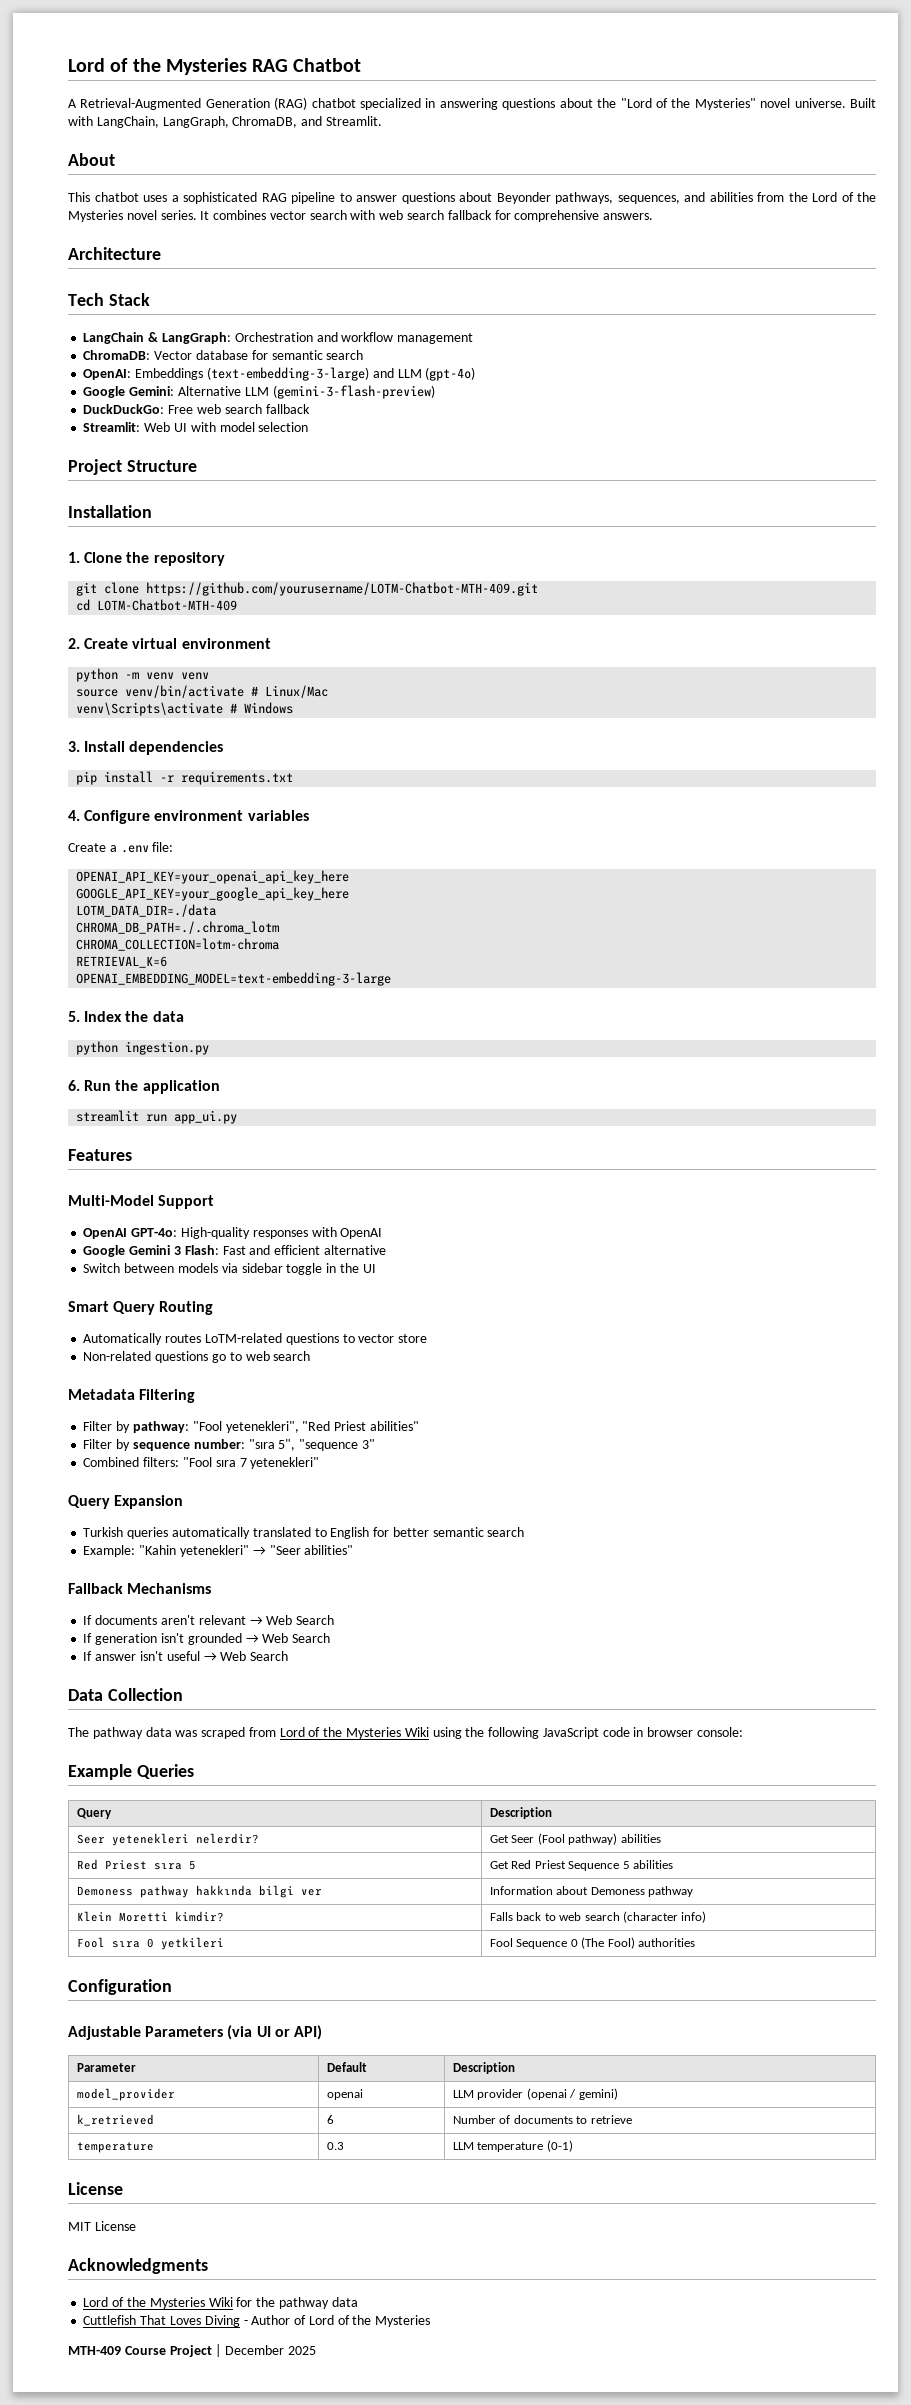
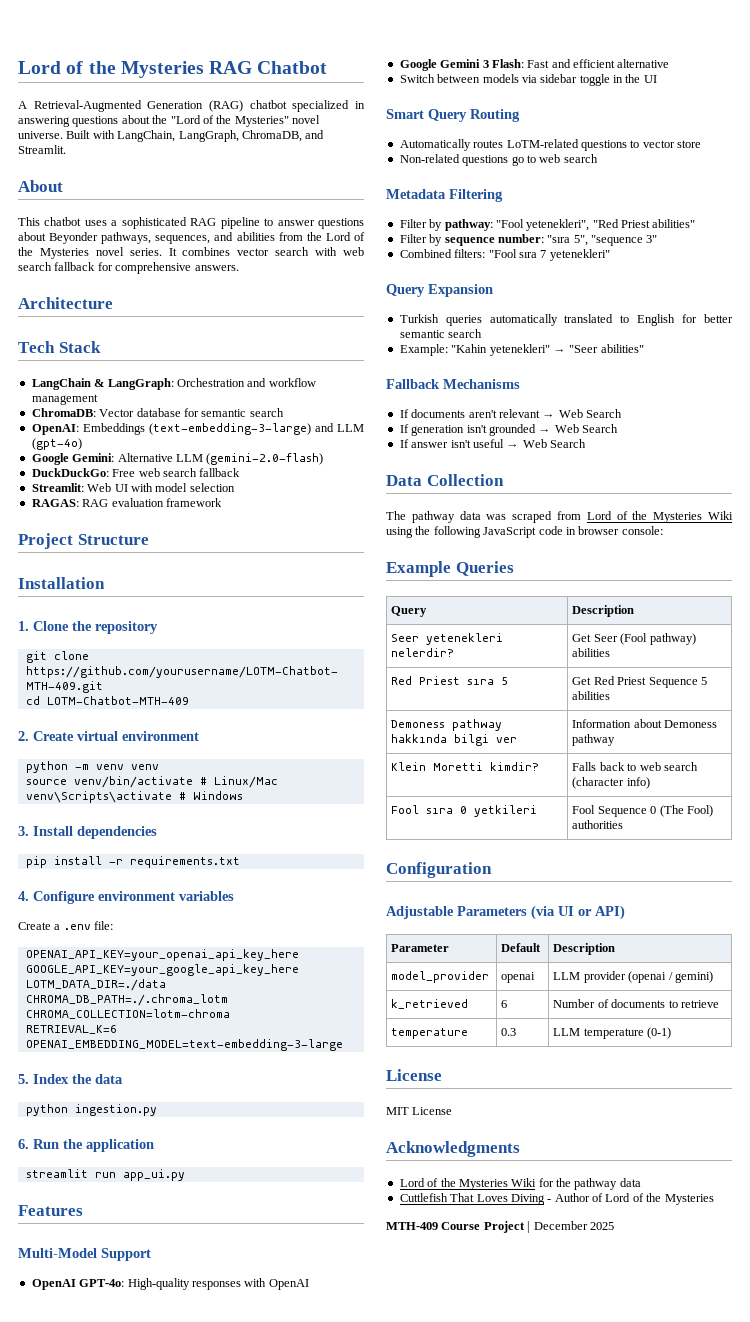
[272,385,435,399] (gemini-3-flash-preview) -> [206,453,324,465] (gemini-2.0-flash)
(309, 427) none -> [31,498,222,507] // RAGAS: RAG evaluation framework

